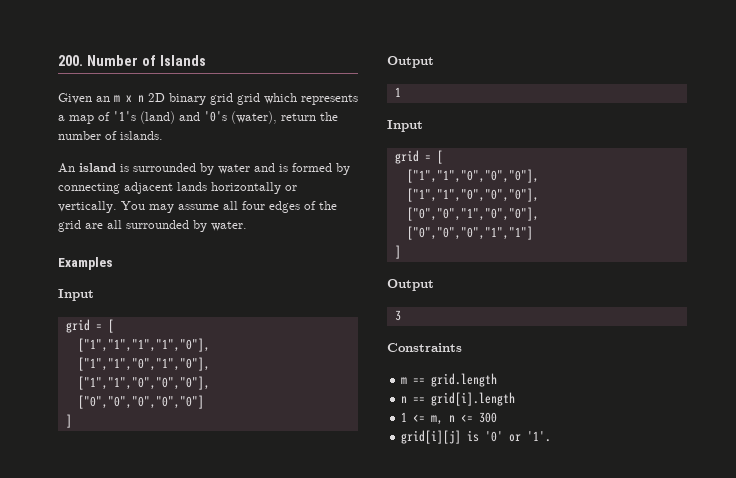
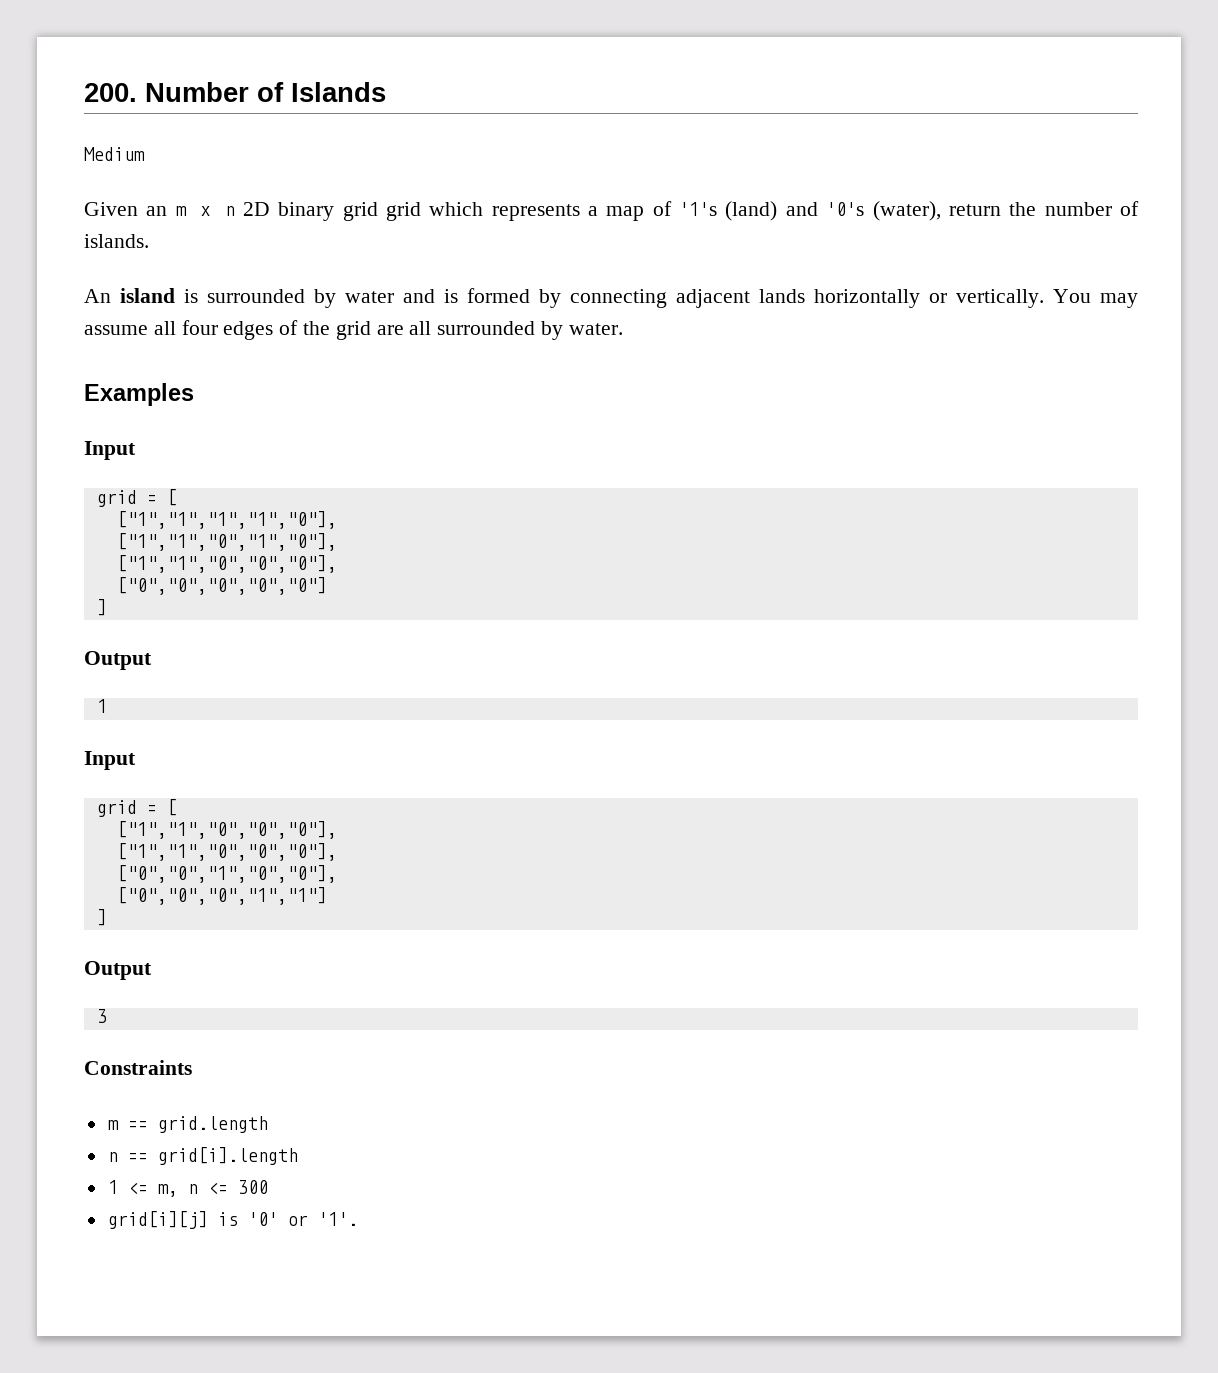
(206, 60) none -> [84,147,145,161] // Medium

